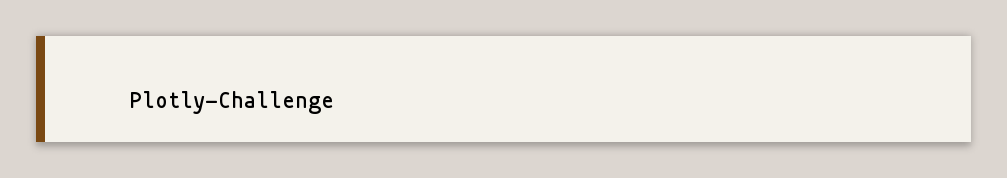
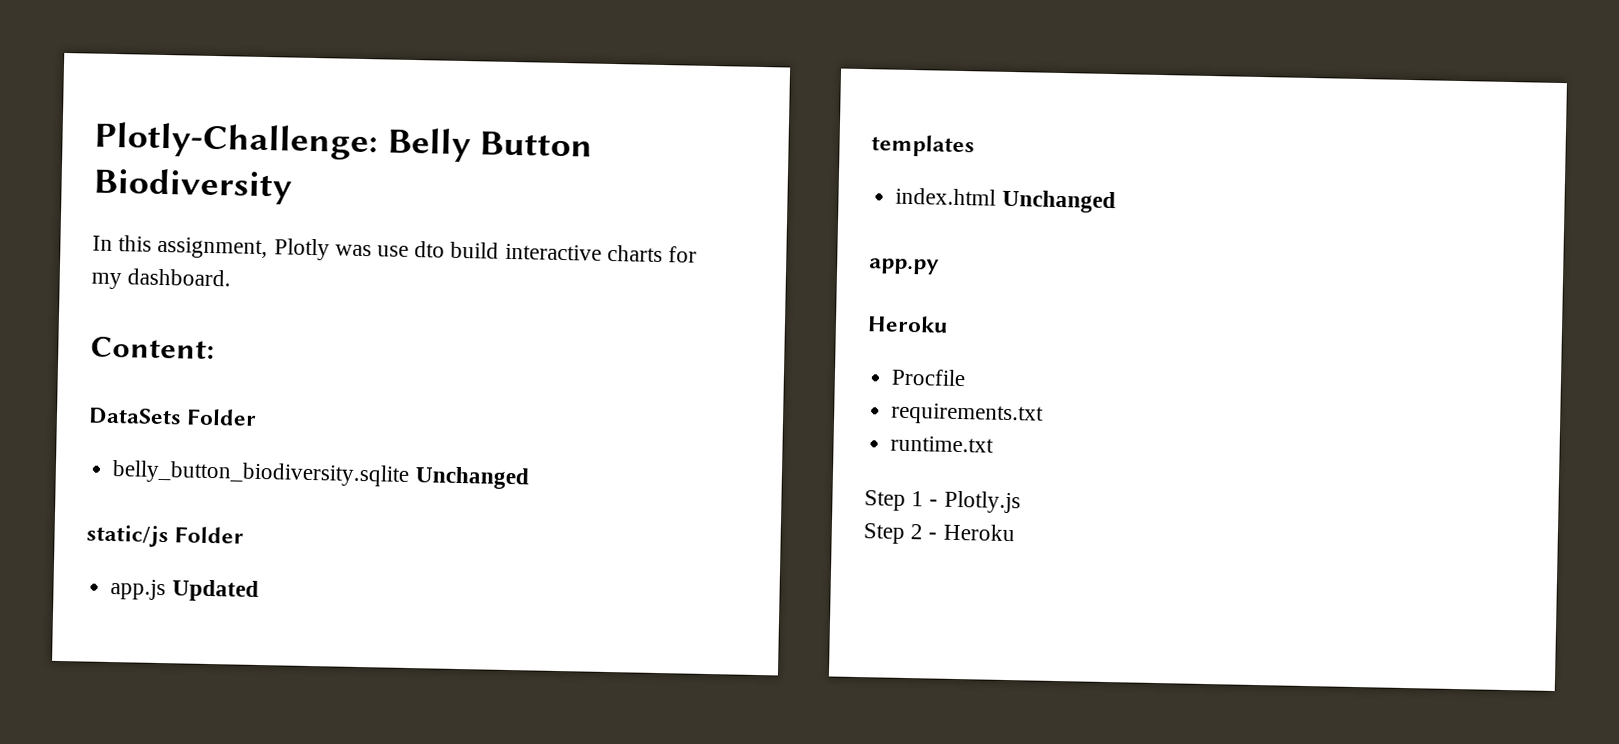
[129,91,334,114] Plotly-Challenge -> [94,121,594,163] [93,167,292,205] [92,235,698,263] [91,268,232,290] [90,336,215,360] [88,407,258,426] [112,460,530,490] [86,524,245,548] [110,579,259,602] [871,134,975,158] [895,187,1116,214] [868,258,939,275] [867,315,949,333] [891,368,967,387] [890,402,1045,426] [890,435,995,453] [864,490,1021,514] [863,523,1015,544] Plotly-Challenge: Belly Button Biodiversity // In this assignment, Plotly was use dto build interactive charts for my dashboard. // Content: // DataSets Folder // belly_button_biodiversity.sqlite Unchanged // static/js Folder // app.js Updated // templates // index.html Unchanged // app.py // Heroku // Procfile // requirements.txt // runtime.txt // Step 1 - Plotly.js // Step 2 - Heroku

